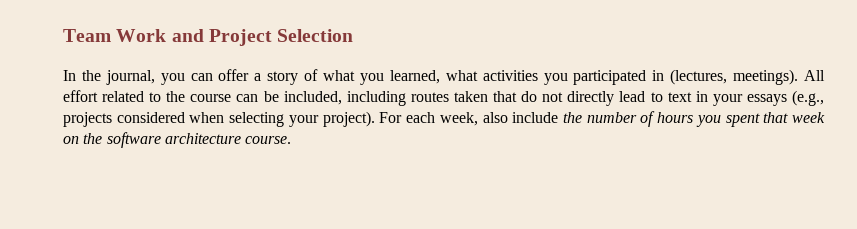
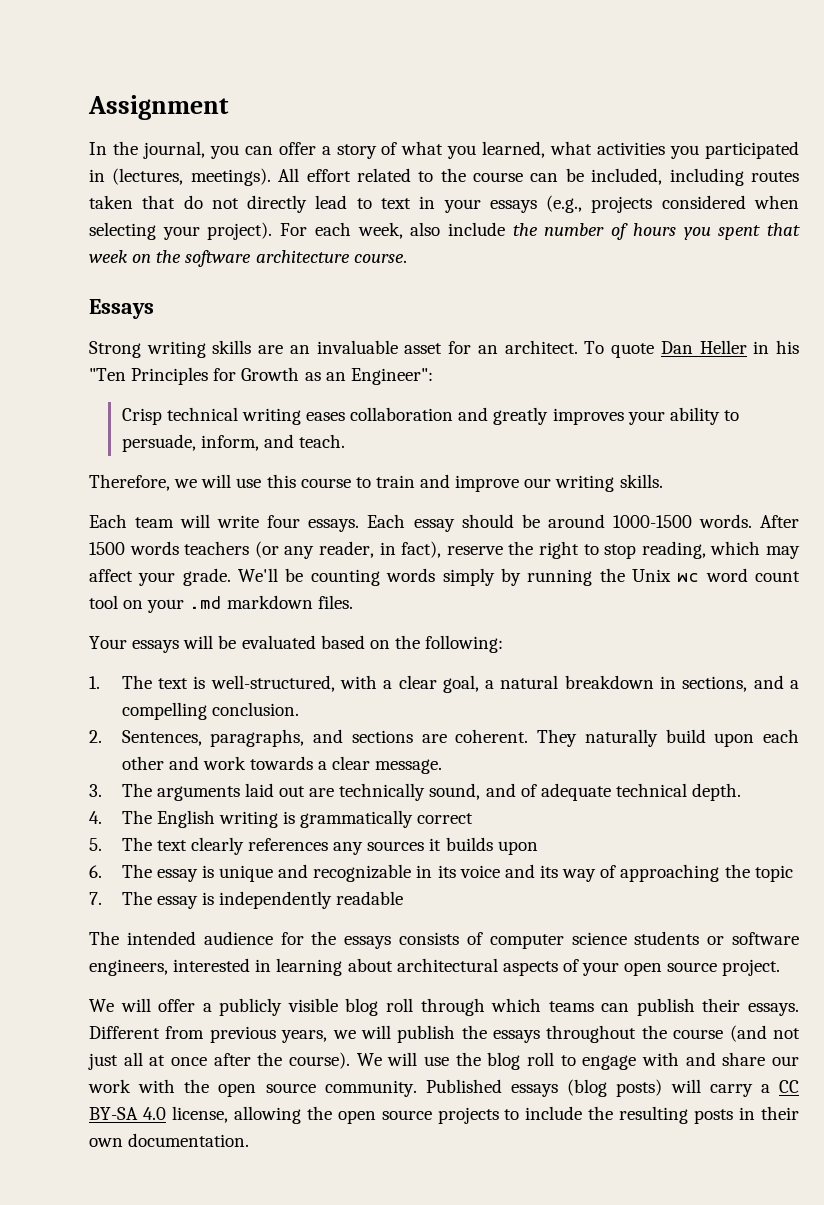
[63,29,354,46] Team Work and Project Selection -> [88,95,229,120] Assignment
(292, 140) none -> [89,299,154,319] [89,340,800,358] [89,367,433,385] [121,407,740,425] [121,434,346,452] [89,474,663,492] [89,514,800,532] [89,541,801,559] [89,568,800,586] [89,595,353,613] [89,635,504,653] [89,675,799,693] [121,702,299,720] [89,729,799,747] [121,756,443,774] [89,783,742,801] [89,810,474,828] [89,837,538,855] [89,864,793,882] [89,891,404,909] [89,931,800,949] [89,958,781,976] [89,998,799,1016] [89,1025,800,1043] [88,1052,799,1070] [88,1079,800,1097] [89,1106,800,1124] [89,1133,250,1147] // Essays // Strong writing skills are an invaluable asset for an architect. To quote Dan Heller in his "Ten Principles for Growth as an Engineer": // Crisp technical writing eases collaboration and greatly improves your ability to persuade, inform, and teach. // Therefore, we will use this course to train and improve our writing skills. // Each team will write four essays. Each essay should be around 1000-1500 words. After 1500 words teachers (or any reader, in fact), reserve the right to stop reading, which may affect your grade. We'll be counting words simply by running the Unix wc word count tool on your .md markdown files. // Your essays will be evaluated based on the following: // 1. The text is well-structured, with a clear goal, a natural breakdown in sections, and a compelling conclusion. // 2. Sentences, paragraphs, and sections are coherent. They naturally build upon each other and work towards a clear message. // 3. The arguments laid out are technically sound, and of adequate technical depth. // 4. The English writing is grammatically correct // 5. The text clearly references any sources it builds upon // 6. The essay is unique and recognizable in its voice and its way of approaching the topic // 7. The essay is independently readable // The intended audience for the essays consists of computer science students or software engineers, interested in learning about architectural aspects of your open source project. // We will offer a publicly visible blog roll through which teams can publish their essays. Different from previous years, we will publish the essays throughout the course (and not just all at once after the course). We will use the blog roll to engage with and share our work with the open source community. Published essays (blog posts) will carry a CC BY-SA 4.0 license, allowing the open source projects to include the resulting posts in their own documentation.

